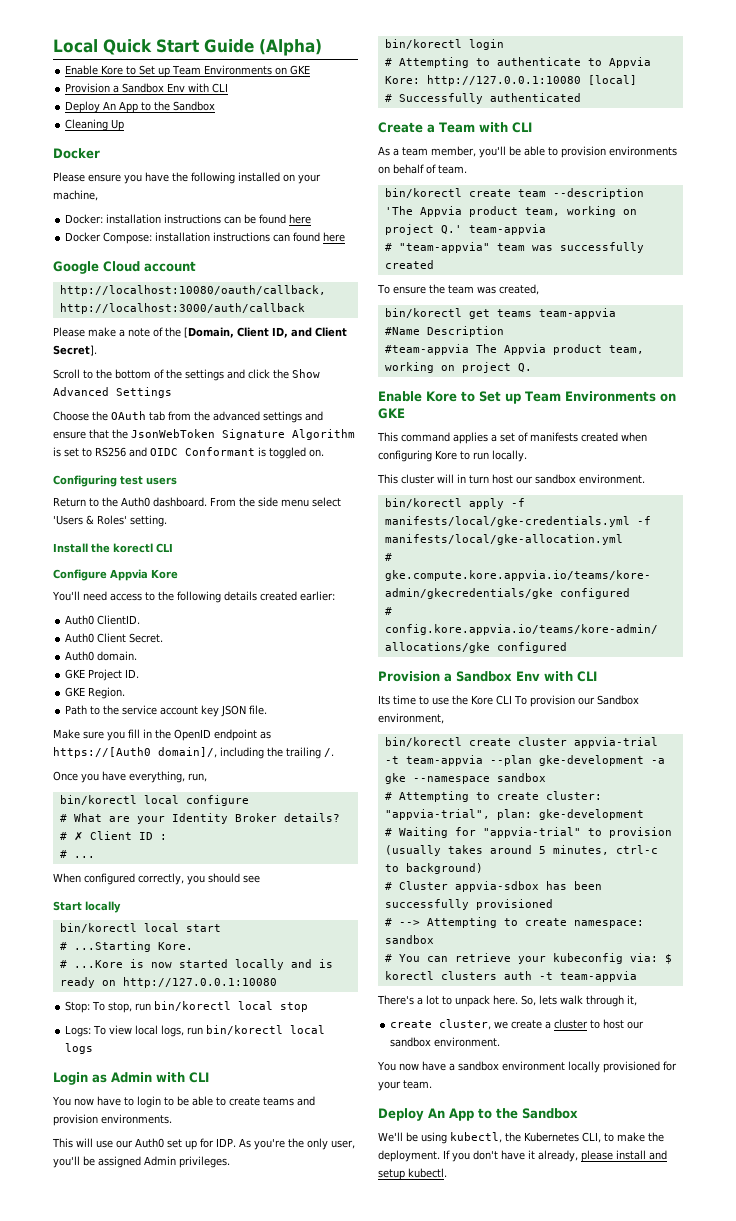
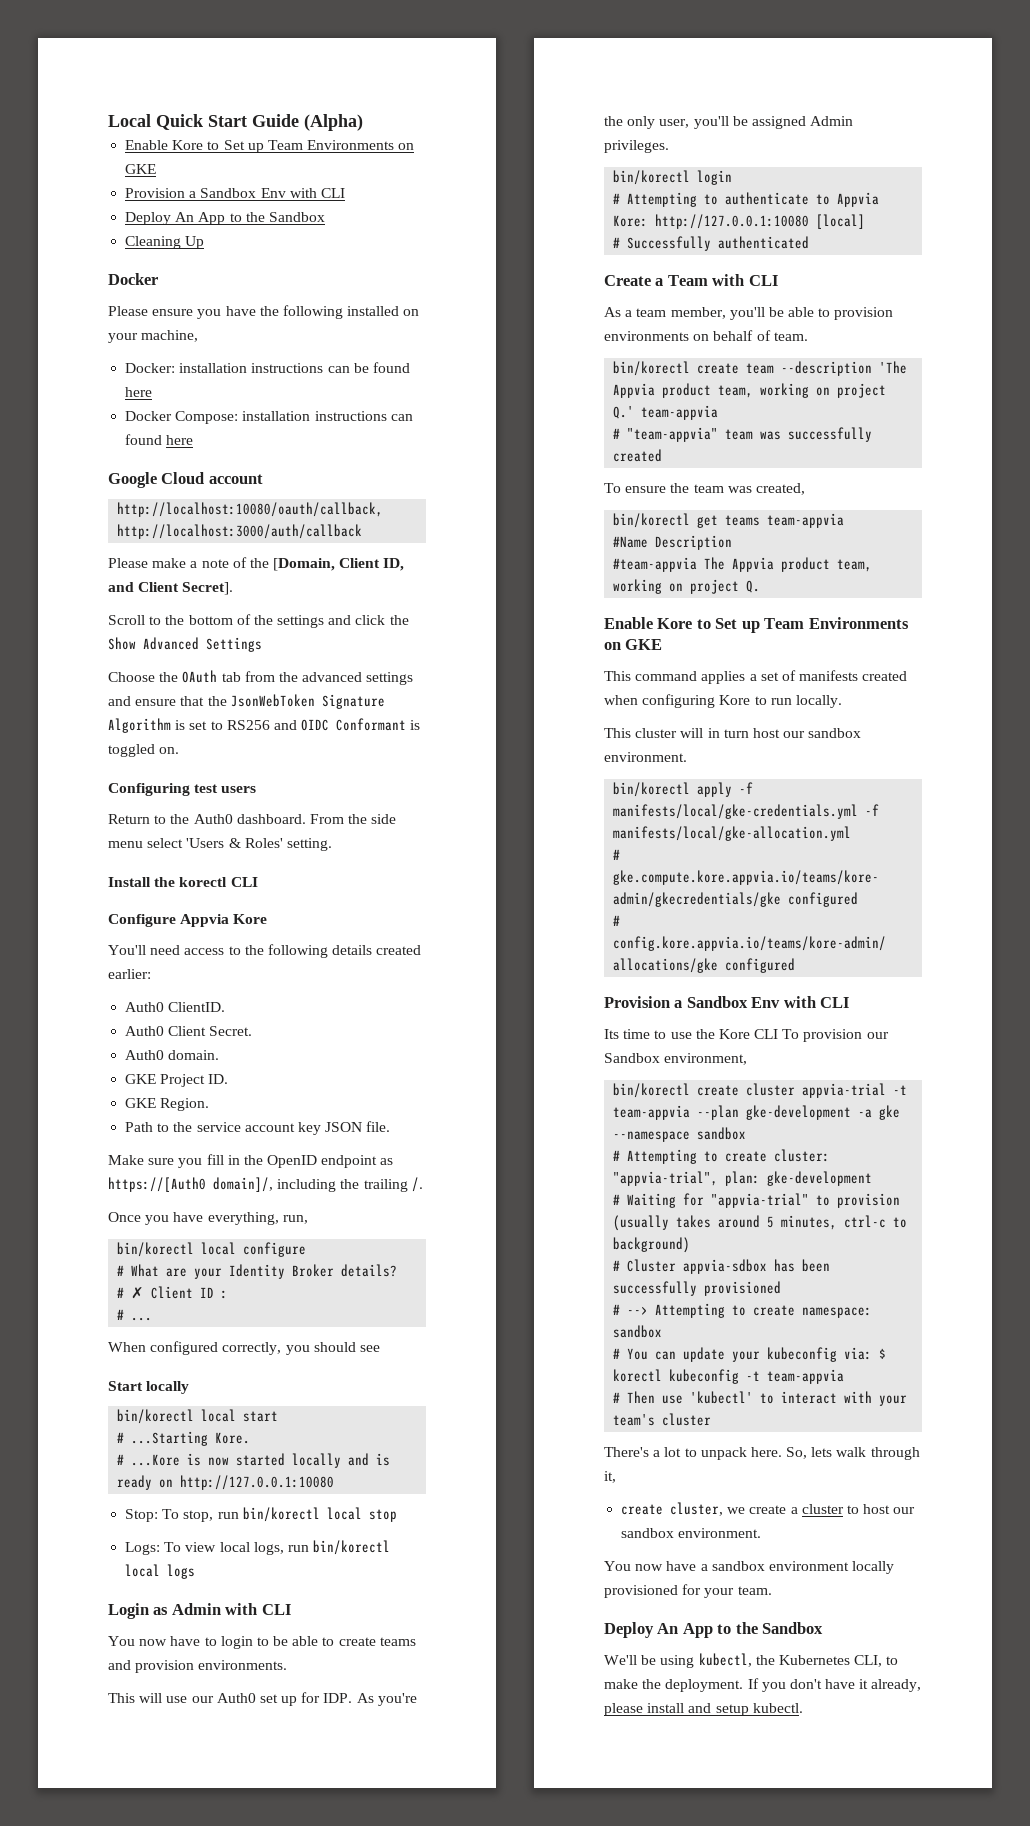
[454,953,511,962] retrieve -> [683,1347,726,1362] update
[440,971,637,982] clusters auth -t team-appvia -> [669,1369,845,1384] [613,1391,908,1406] [613,1413,712,1426] kubeconfig -t team-appvia // # Then use 'kubectl' to interact with your team's cluster

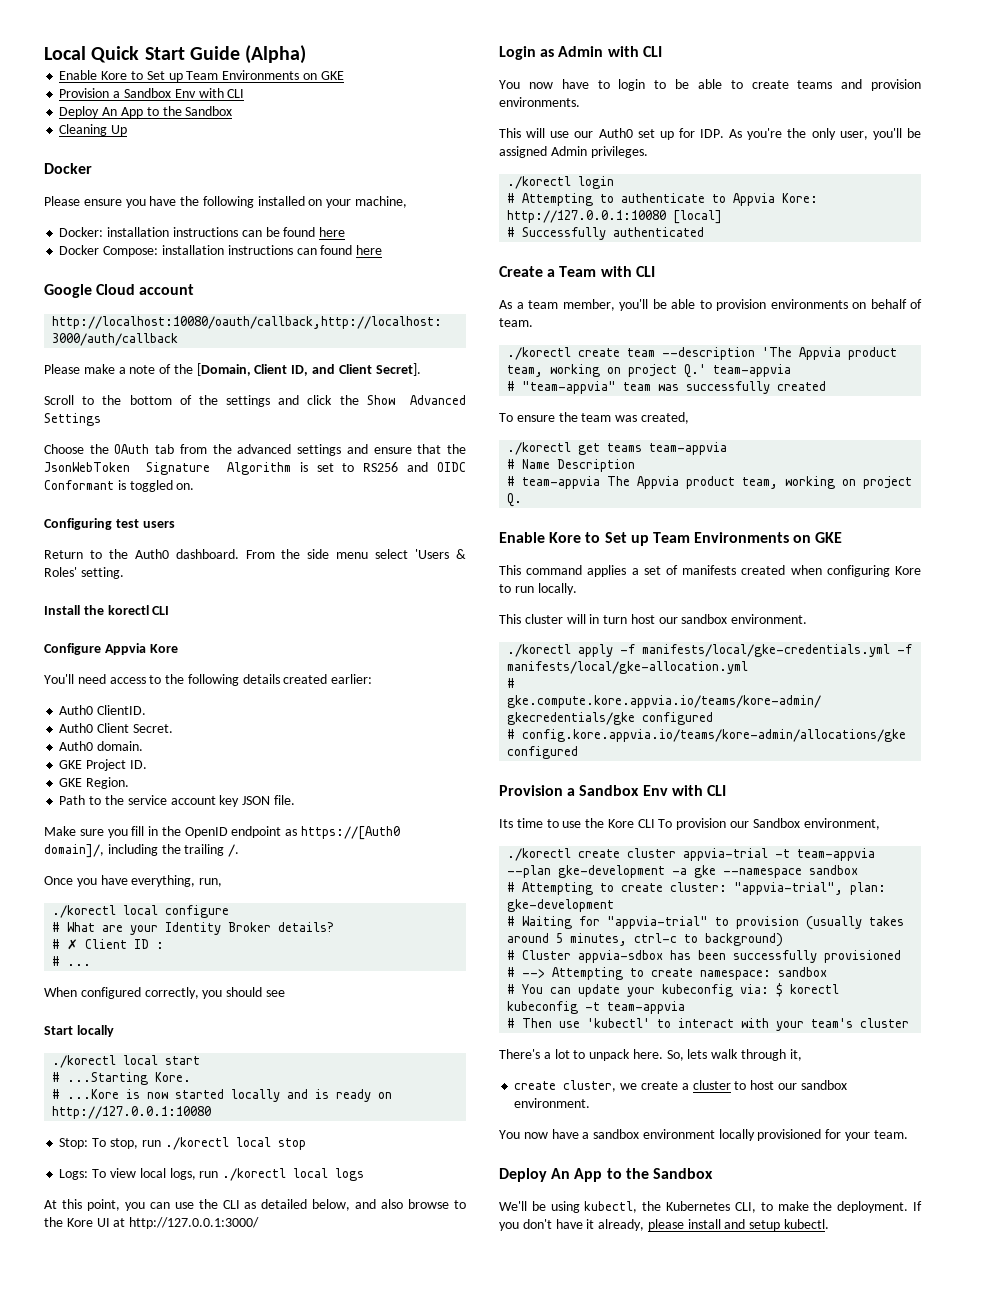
[117,1242,195,1257] bin/korectl -> [52,905,117,918] ./korectl
[117,1409,195,1424] bin/korectl -> [52,1055,117,1068] ./korectl
[242,1507,320,1522] bin/korectl -> [164,1137,229,1150] ./korectl
[313,1540,391,1555] bin/korectl -> [222,1168,287,1181] ./korectl
(196, 1571) none -> [44,1199,466,1211] [44,1217,260,1229] // At this point, you can use the CLI as detailed below, and also browse to the Kore UI at http://127.0.0.1:3000/
[613,170,691,185] bin/korectl -> [507,176,572,189] ./korectl
[613,361,691,376] bin/korectl -> [507,347,572,360] ./korectl
[613,513,691,528] bin/korectl -> [507,442,572,455] ./korectl
[613,536,649,548] #Name -> [507,459,551,469] # Name
[613,557,698,572] #team-appvia -> [507,476,601,489] # team-appvia
[613,782,691,797] bin/korectl -> [507,644,572,657] ./korectl
[613,1083,691,1098] bin/korectl -> [507,848,572,861] ./korectl

